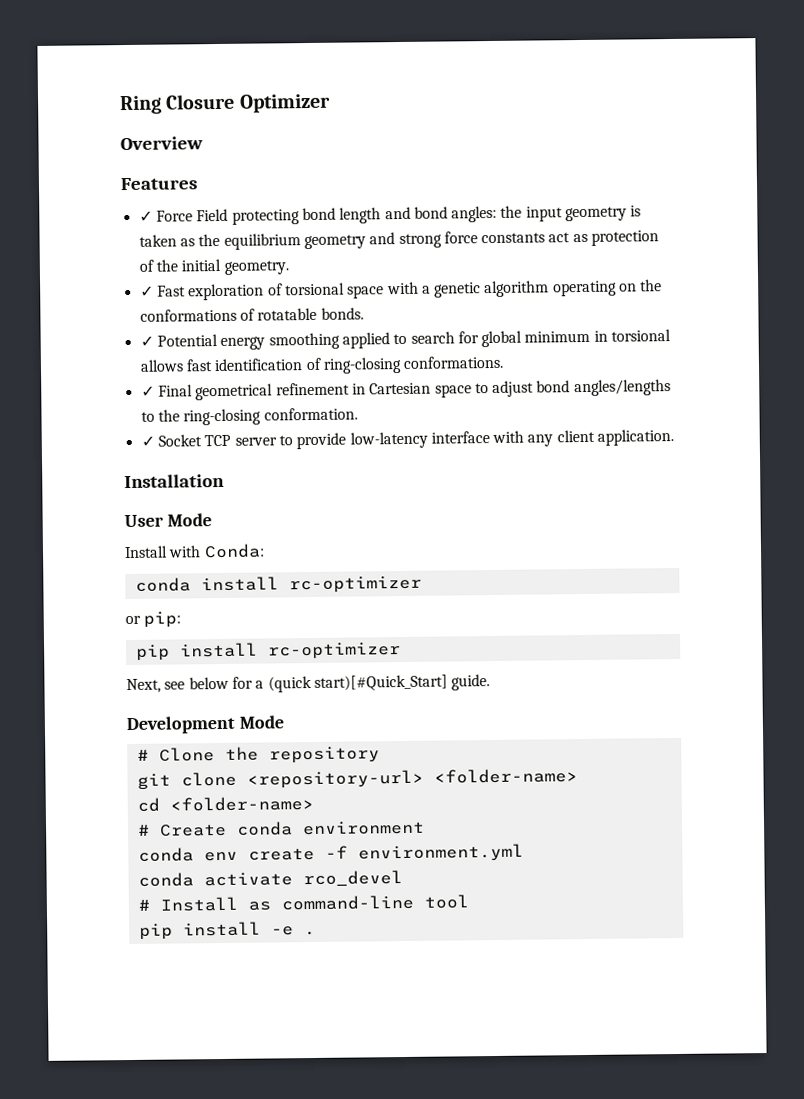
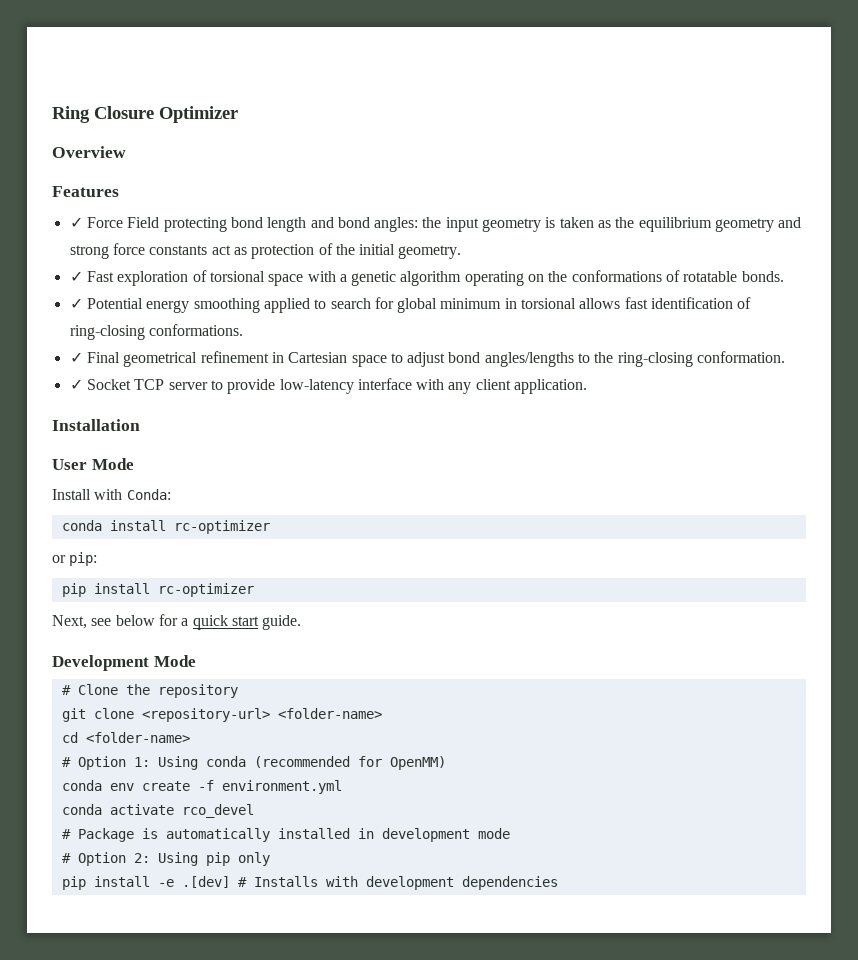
[267,674,448,693] (quick start)[#Quick_Start] -> [192,615,259,630] quick start
[159,820,425,837] Create conda environment -> [77,756,446,770] Option 1: Using conda (recommended for OpenMM)
[159,894,469,912] [138,921,316,940] Install as command-line tool // pip install -e . -> [77,828,510,842] [61,852,270,866] [61,876,558,890] Package is automatically installed in development mode // # Option 2: Using pip only // pip install -e .[dev] # Installs with development dependencies

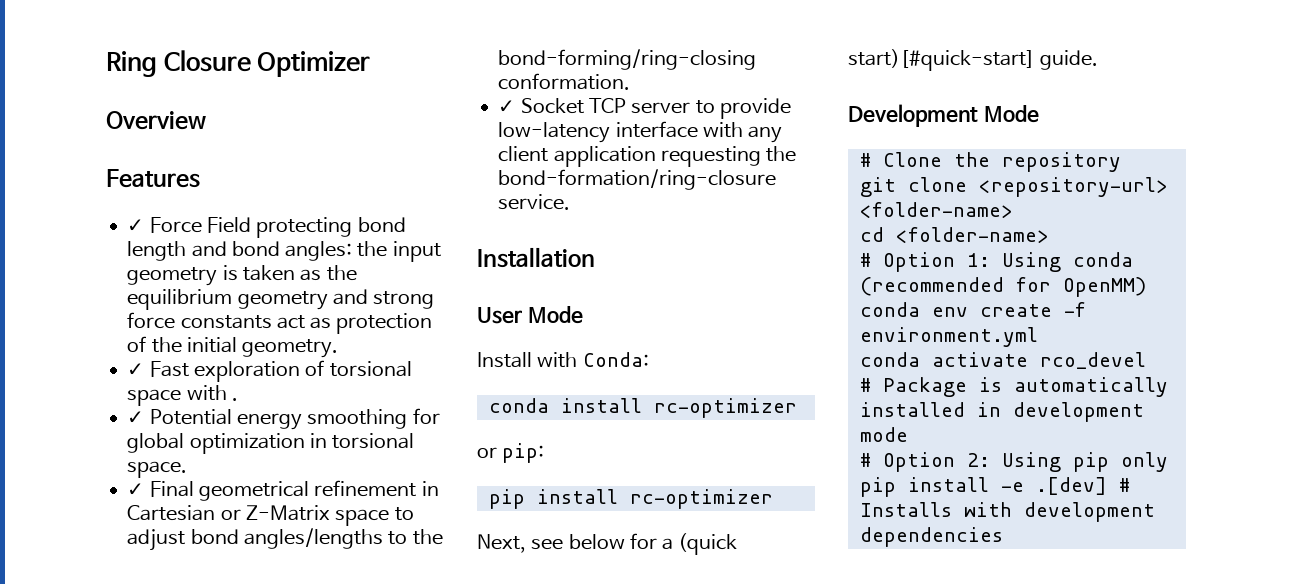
[339,270,784,286] a genetic algorithm operating on the conformations of rotatable bonds. -> [231,398,238,401] .
[263,298,371,313] applied to search -> (408, 419) none
[440,298,502,309] minimum -> [189,433,305,454] optimization
[579,297,752,309] [69,324,243,340] allows fast identification of ring-closing conformations. -> [127,461,188,478] space.
(348, 357) none -> [220,505,330,521] or Z-Matrix
[617,352,693,367] ring-closing -> [498,49,757,70] bond-forming/ring-closing
[514,379,588,394] application. -> [553,146,797,167] [498,169,777,190] [498,194,571,210] application requesting the bond-formation/ring-closure service.
[192,615,259,630] quick start -> [678,533,738,555] [848,49,1035,71] (quick start)[#quick-start]

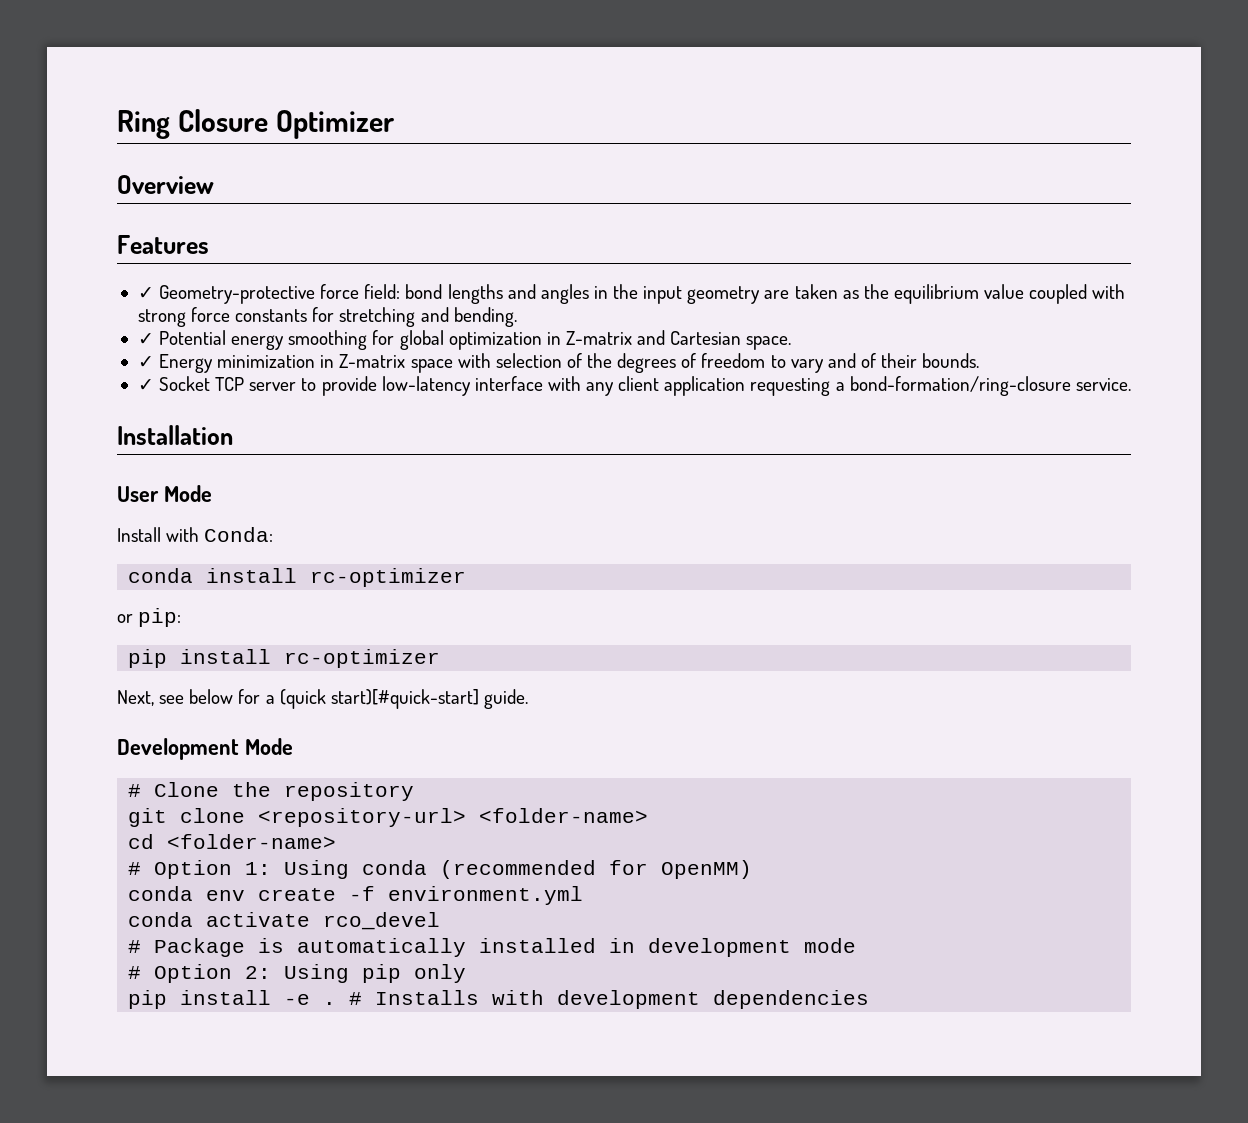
[149,217,406,238] [127,241,353,261] Force Field protecting bond length and bond angles: -> [159,284,608,304] Geometry-protective force field: bond lengths and angles in
[222,265,238,281] is -> [764,290,790,299] are
[237,289,435,310] [127,312,433,334] [127,336,339,358] [127,360,412,382] [127,385,238,406] geometry and strong force constants act as protection of the initial geometry. // ✓ Fast exploration of torsional space with . -> [984,284,1126,304] [137,307,517,327] value coupled with strong force constants for stretching and bending.
[332,433,415,449] torsional -> [565,330,742,345] Z-matrix and Cartesian
[149,480,439,501] [127,505,414,526] [127,528,443,551] [498,49,757,70] [498,73,631,90] Final geometrical refinement in Cartesian or Z-Matrix space to adjust bond angles/lengths to the bond-forming/ring-closing conformation. -> [159,353,980,373] Energy minimization in Z-matrix space with selection of the degrees of freedom to vary and of their bounds.
[766,146,797,162] the -> [835,382,845,391] a
[1035,477,1107,495] .[dev] -> [323,1002,337,1005] .

